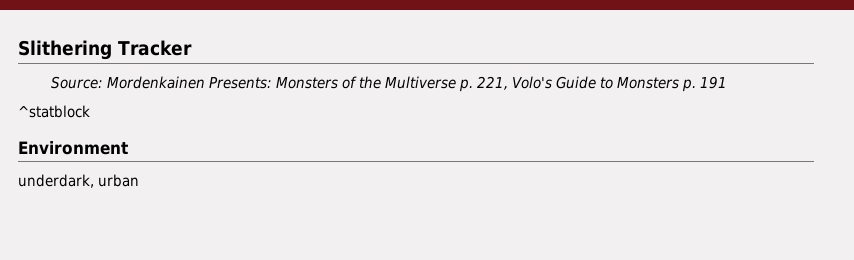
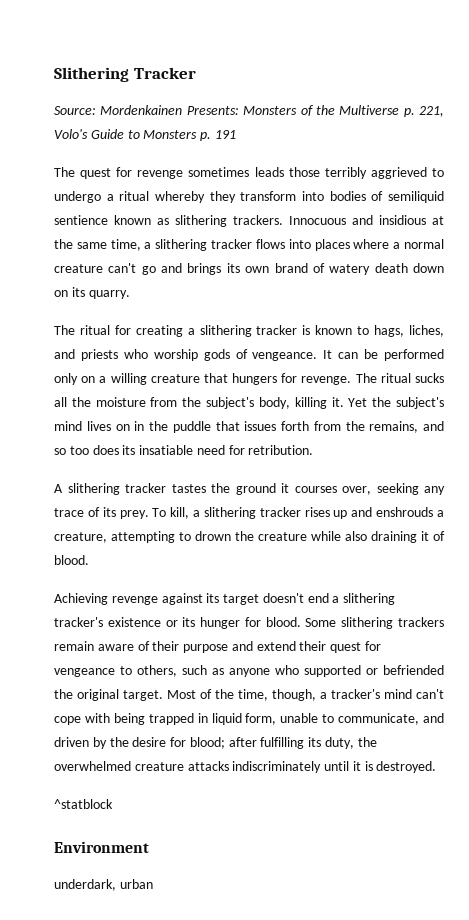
(728, 82) none -> [54,167,444,179] [54,191,445,203] [54,215,444,227] [54,239,444,251] [54,263,445,275] [54,287,130,299] [54,325,444,337] [54,349,444,361] [54,373,444,385] [54,397,444,409] [54,421,444,433] [54,445,314,455] [54,483,445,495] [54,507,445,519] [54,531,445,543] [54,555,89,565] [54,593,396,605] [54,617,444,629] [54,641,382,653] [54,665,444,677] [54,689,444,701] [54,713,444,725] [54,737,377,749] [54,761,437,773] // The quest for revenge sometimes leads those terribly aggrieved to undergo a ritual whereby they transform into bodies of semiliquid sentience known as slithering trackers. Innocuous and insidious at the same time, a slithering tracker flows into places where a normal creature can't go and brings its own brand of watery death down on its quarry. // The ritual for creating a slithering tracker is known to hags, liches, and priests who worship gods of vengeance. It can be performed only on a willing creature that hungers for revenge. The ritual sucks all the moisture from the subject's body, killing it. Yet the subject's mind lives on in the puddle that issues forth from the remains, and so too does its insatiable need for retribution. // A slithering tracker tastes the ground it courses over, seeking any trace of its prey. To kill, a slithering tracker rises up and enshrouds a creature, attempting to drown the creature while also draining it of blood. // Achieving revenge against its target doesn't end a slithering tracker's existence or its hunger for blood. Some slithering trackers remain aware of their purpose and extend their quest for vengeance to others, such as anyone who supported or befriended the original target. Most of the time, though, a tracker's mind can't cope with being trapped in liquid form, unable to communicate, and driven by the desire for blood; after fulfilling its duty, the overwhelmed creature attacks indiscriminately until it is destroyed.

